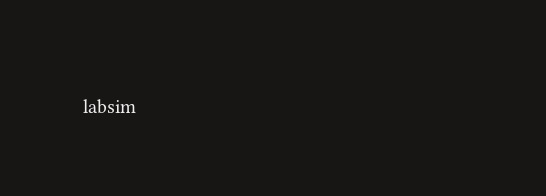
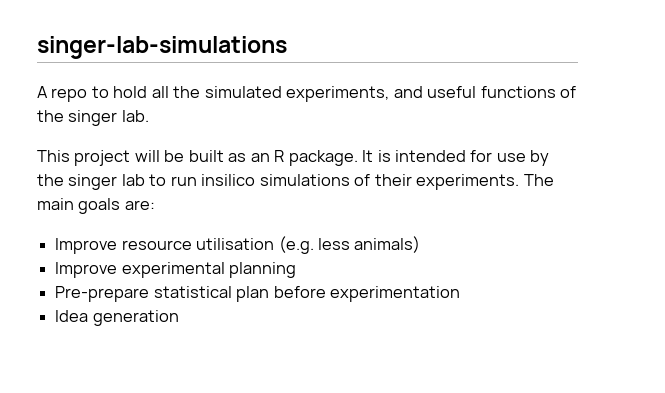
[83,99,136,114] labsim -> [37,36,287,59] [37,86,577,102] [37,110,149,126] [37,150,550,166] [37,174,554,190] [37,198,155,214] [55,236,421,254] [55,262,297,278] [55,286,460,302] [55,310,179,326] singer-lab-simulations // A repo to hold all the simulated experiments, and useful functions of the singer lab. // This project will be built as an R package. It is intended for use by the singer lab to run insilico simulations of their experiments. The main goals are: // Improve resource utilisation (e.g. less animals) // Improve experimental planning // Pre-prepare statistical plan before experimentation // Idea generation

